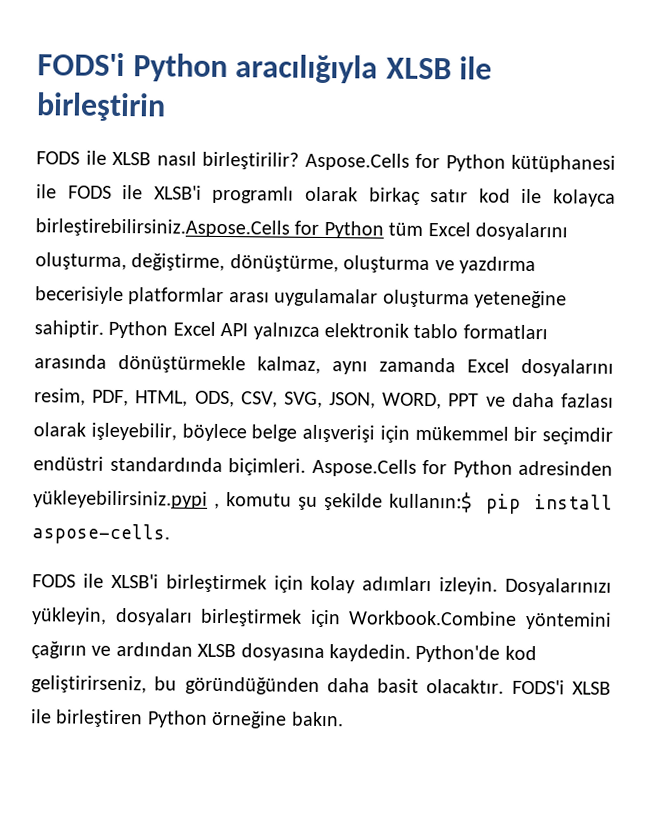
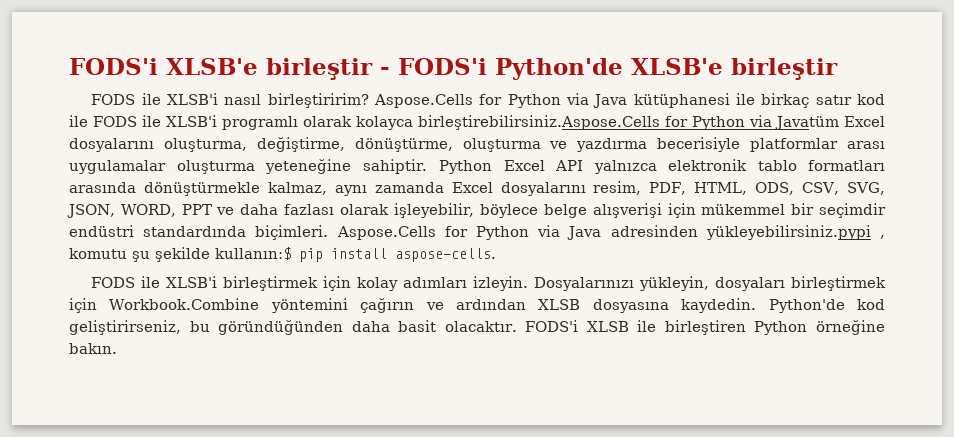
[37,52,493,84] [36,92,166,122] [36,150,616,173] FODS'i Python aracılığıyla XLSB ile birleştirin // FODS ile XLSB nasıl birleştirilir? Aspose.Cells for Python kütüphanesi -> [69,58,838,80] [91,93,885,108] FODS'i XLSB'e birleştir - FODS'i Python'de XLSB'e birleştir // FODS ile XLSB'i nasıl birleştiririm? Aspose.Cells for Python via Java kütüphanesi ile birkaç satır kod
[368,187,543,205] birkaç satır kod ile -> (352, 121) none
[388,222,424,236] tüm -> [749,115,839,130] via Javatüm
(513, 469) none -> [537,225,602,240] via Java

